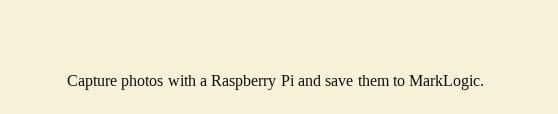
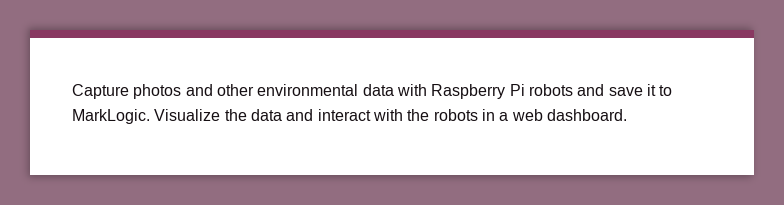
[167,75,207,86] with a -> [185,84,427,96] and other environmental data with
(295, 80) none -> [528,84,573,96] robots
[357,75,390,86] them -> [646,84,656,96] it
(485, 82) none -> [154,109,627,121] Visualize the data and interact with the robots in a web dashboard.

